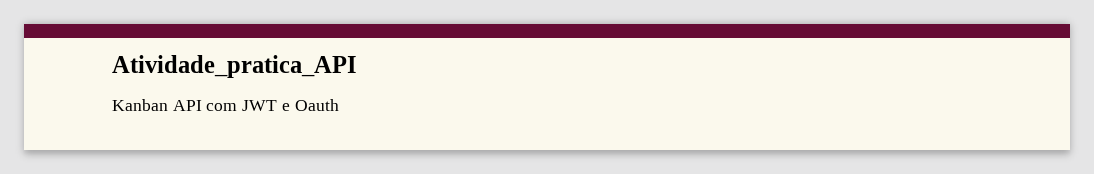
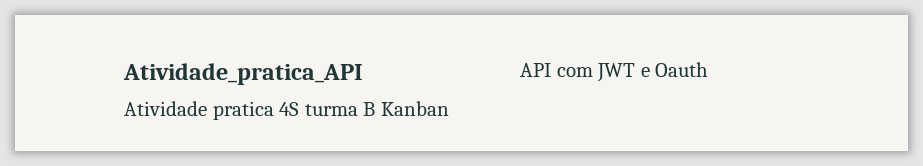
(357, 66) none -> [124,101,376,120] Atividade pratica 4S turma B

